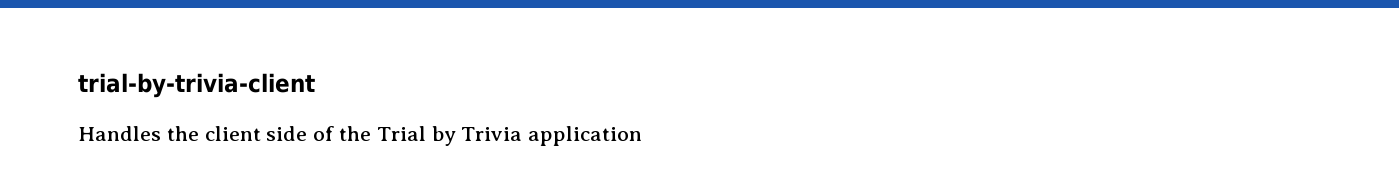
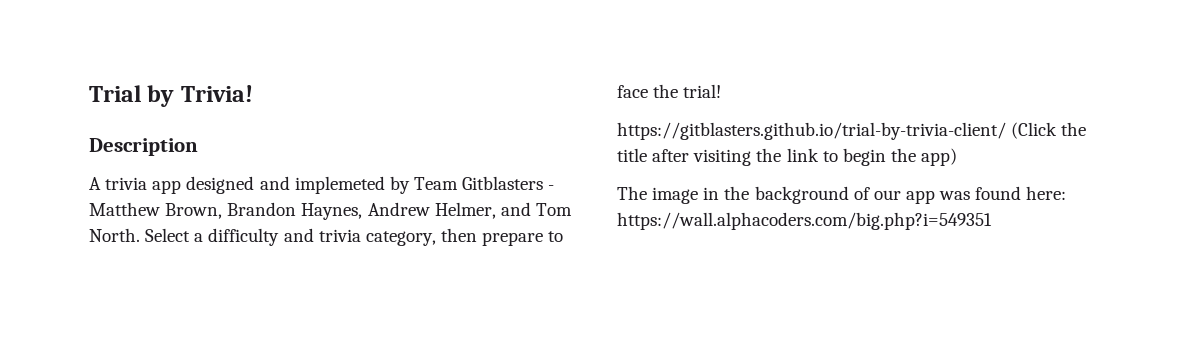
[78,73,315,98] [78,126,643,146] trial-by-trivia-client // Handles the client side of the Trial by Trivia application -> [89,85,253,107] [89,138,198,156] [89,176,555,194] [89,202,572,220] [89,228,564,246] [617,84,722,98] [617,122,1087,140] [617,148,958,166] [617,186,1067,204] [617,212,992,230] Trial by Trivia! // Description // A trivia app designed and implemeted by Team Gitblasters - Matthew Brown, Brandon Haynes, Andrew Helmer, and Tom North. Select a difficulty and trivia category, then prepare to face the trial! // https://gitblasters.github.io/trial-by-trivia-client/ (Click the title after visiting the link to begin the app) // The image in the background of our app was found here: https://wall.alphacoders.com/big.php?i=549351

